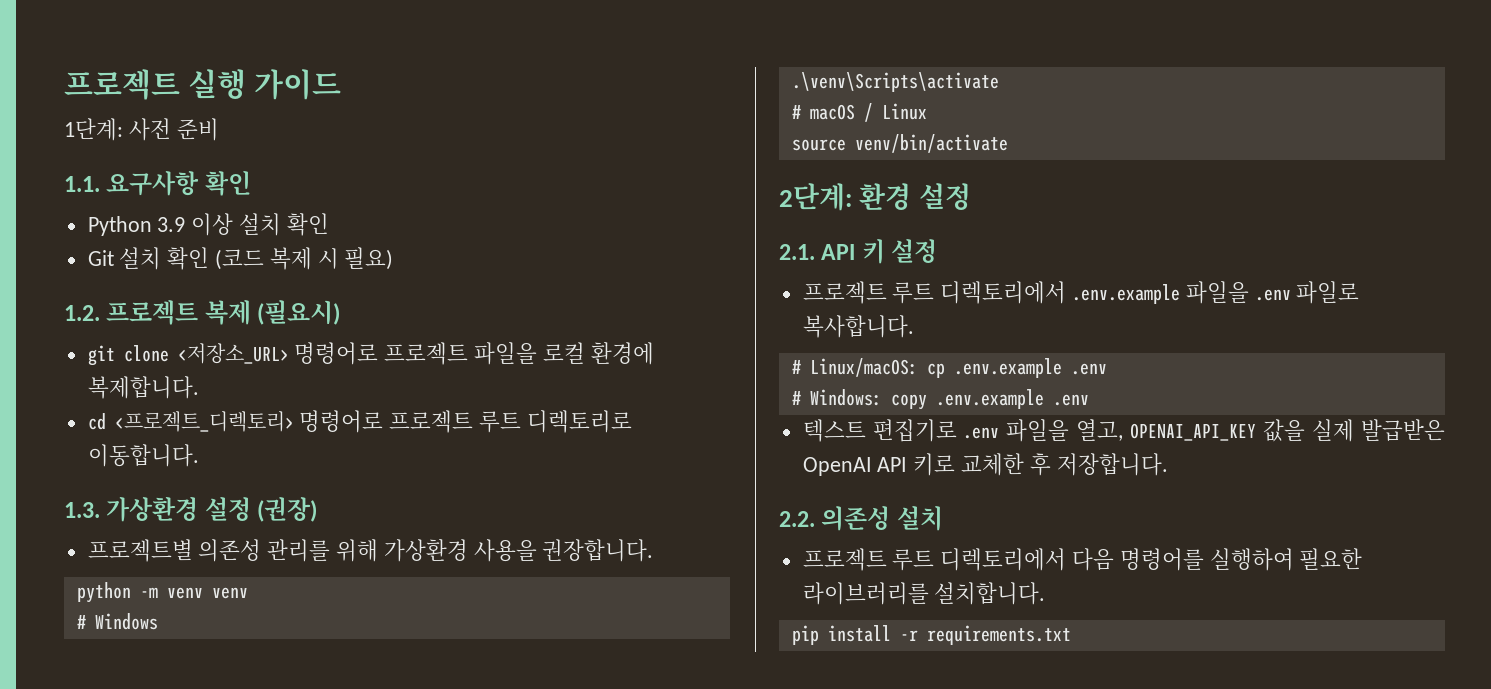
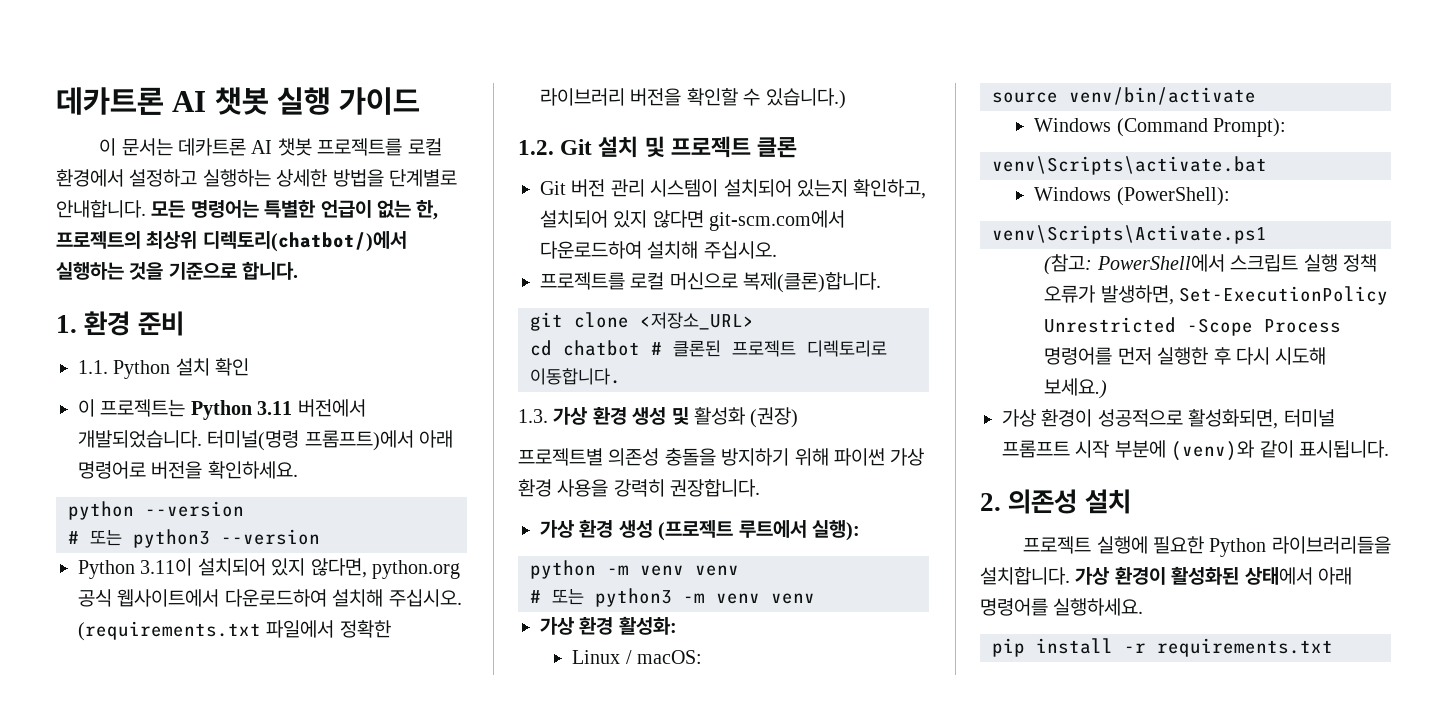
[64,69,180,100] 프로젝트 -> [56,87,269,115] 데카트론 AI 챗봇
[64,118,219,141] [64,171,251,196] [87,213,329,236] [87,247,394,270] [64,300,341,325] [87,342,654,366] [87,376,199,399] [87,410,632,433] [87,444,199,467] [64,497,318,522] [87,539,654,562] 1단계: 사전 준비 // 1.1. 요구사항 확인 // Python 3.9 이상 설치 확인 // Git 설치 확인 (코드 복제 시 필요) // 1.2. 프로젝트 복제 (필요시) // git clone <저장소_URL> 명령어로 프로젝트 파일을 로컬 환경에 복제합니다. // cd <프로젝트_디렉토리> 명령어로 프로젝트 루트 디렉토리로 이동합니다. // 1.3. 가상환경 설정 (권장) // 프로젝트별 의존성 관리를 위해 가상환경 사용을 권장합니다. -> [99,138,442,156] [56,169,457,187] [56,200,439,220] [56,231,407,252] [56,261,299,280] [56,311,184,336] [78,358,250,379] [78,399,366,420] [78,430,454,451] [78,461,298,479] [68,501,244,520] [68,529,320,548] [78,558,460,579] [78,589,462,607] [78,620,391,641] [540,88,846,109] [518,136,798,158] [540,179,927,199] [540,210,846,231] [540,241,777,259] [540,272,882,293] [530,312,754,331] [530,340,887,357] [530,368,621,385] [518,406,799,428] [518,448,925,466] [518,479,761,497] [540,519,860,541] 이 문서는 데카트론 AI 챗봇 프로젝트를 로컬 환경에서 설정하고 실행하는 상세한 방법을 단계별로 안내합니다. 모든 명령어는 특별한 언급이 없는 한, 프로젝트의 최상위 디렉토리(chatbot/)에서 실행하는 것을 기준으로 합니다. // 1. 환경 준비 // 1.1. Python 설치 확인 // 이 프로젝트는 Python 3.11 버전에서 개발되었습니다. 터미널(명령 프롬프트)에서 아래 명령어로 버전을 확인하세요. // python --version // # 또는 python3 --version // Python 3.11이 설치되어 있지 않다면, python.org 공식 웹사이트에서 다운로드하여 설치해 주십시오. (requirements.txt 파일에서 정확한 라이브러리 버전을 확인할 수 있습니다.) // 1.2. Git 설치 및 프로젝트 클론 // Git 버전 관리 시스템이 설치되어 있는지 확인하고, 설치되어 있지 않다면 git-scm.com에서 다운로드하여 설치해 주십시오. // 프로젝트를 로컬 머신으로 복제(클론)합니다. // git clone <저장소_URL> // cd chatbot # 클론된 프로젝트 디렉토리로 이동합니다. // 1.3. 가상 환경 생성 및 활성화 (권장) // 프로젝트별 의존성 충돌을 방지하기 위해 파이썬 가상 환경 사용을 강력히 권장합니다. // 가상 환경 생성 (프로젝트 루트에서 실행):
[94,613,158,630] [791,72,999,92] [791,103,927,122] [791,134,1008,153] [779,183,971,211] [779,239,938,264] [802,281,1360,304] [802,315,914,338] [791,358,1107,378] [791,389,1089,410] [802,419,1445,442] [802,453,1168,476] [779,506,943,531] [802,548,1363,571] [802,582,1046,605] Windows // .\venv\Scripts\activate // # macOS / Linux // source venv/bin/activate // 2단계: 환경 설정 // 2.1. API 키 설정 // 프로젝트 루트 디렉토리에서 .env.example 파일을 .env 파일로 복사합니다. // # Linux/macOS: cp .env.example .env // # Windows: copy .env.example .env // 텍스트 편집기로 .env 파일을 열고, OPENAI_API_KEY 값을 실제 발급받은 OpenAI API 키로 교체한 후 저장합니다. // 2.2. 의존성 설치 // 프로젝트 루트 디렉토리에서 다음 명령어를 실행하여 필요한 라이브러리를 설치합니다. -> [552,588,815,607] [540,616,677,635] [572,650,703,664] [992,87,1256,105] [1034,118,1287,137] [992,156,1267,175] [1034,187,1230,206] [992,225,1267,244] [1044,254,1378,275] [1044,285,1389,305] [1044,317,1342,336] [1044,347,1327,365] [1044,378,1108,399] [1002,409,1335,429] [1002,440,1389,461] [980,489,1131,514] [1023,536,1391,557] [980,566,1352,585] [980,598,1144,616] 또는 python3 -m venv venv // 가상 환경 활성화: // Linux / macOS: // source venv/bin/activate // Windows (Command Prompt): // venv\Scripts\activate.bat // Windows (PowerShell): // venv\Scripts\Activate.ps1 // (참고: PowerShell에서 스크립트 실행 정책 오류가 발생하면, Set-ExecutionPolicy Unrestricted -Scope Process 명령어를 먼저 실행한 후 다시 시도해 보세요.) // 가상 환경이 성공적으로 활성화되면, 터미널 프롬프트 시작 부분에 (venv)와 같이 표시됩니다. // 2. 의존성 설치 // 프로젝트 실행에 필요한 Python 라이브러리들을 설치합니다. 가상 환경이 활성화된 상태에서 아래 명령어를 실행하세요.

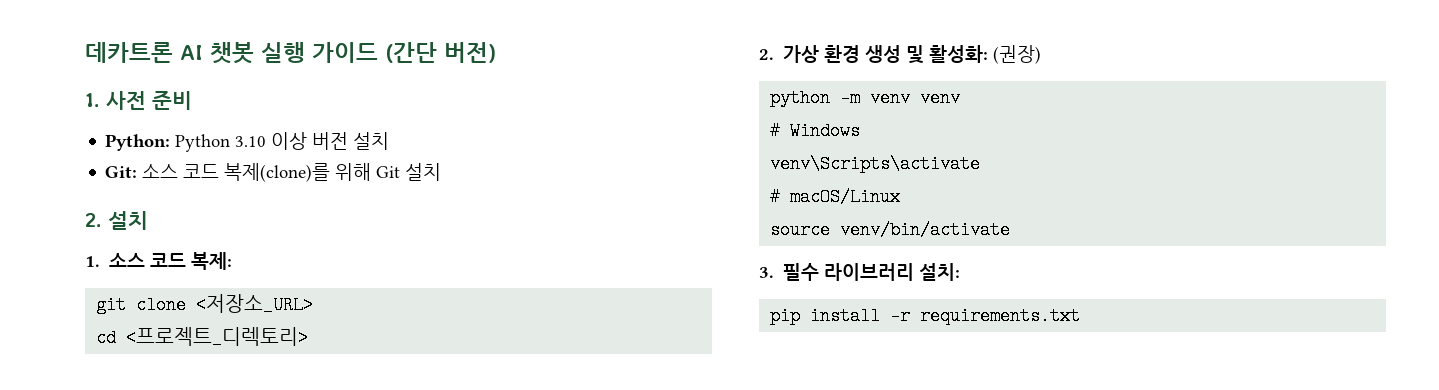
[99,138,442,156] [56,169,457,187] [56,200,439,220] [56,231,407,252] [56,261,299,280] [56,311,131,336] // 이 문서는 데카트론 AI 챗봇 프로젝트를 로컬 환경에서 설정하고 실행하는 상세한 방법을 단계별로 안내합니다. 모든 명령어는 특별한 언급이 없는 한, 프로젝트의 최상위 디렉토리(chatbot/)에서 실행하는 것을 기준으로 합니다. // 1. 환경 -> [385,42,496,63] [85,91,146,110] (간단 버전) // 1. 사전
[78,358,250,379] [78,399,366,420] [78,430,454,451] [78,461,298,479] [68,501,244,520] [68,529,320,548] [78,558,460,579] [78,589,462,607] [78,620,391,641] [540,88,846,109] [518,136,798,158] [540,179,927,199] [540,210,846,231] [540,241,777,259] [540,272,882,293] [530,312,754,331] [530,340,887,357] [530,368,621,385] [518,409,548,423] 1.1. Python 설치 확인 // 이 프로젝트는 Python 3.11 버전에서 개발되었습니다. 터미널(명령 프롬프트)에서 아래 명령어로 버전을 확인하세요. // python --version // # 또는 python3 --version // Python 3.11이 설치되어 있지 않다면, python.org 공식 웹사이트에서 다운로드하여 설치해 주십시오. (requirements.txt 파일에서 정확한 라이브러리 버전을 확인할 수 있습니다.) // 1.2. Git 설치 및 프로젝트 클론 // Git 버전 관리 시스템이 설치되어 있는지 확인하고, 설치되어 있지 않다면 git-scm.com에서 다운로드하여 설치해 주십시오. // 프로젝트를 로컬 머신으로 복제(클론)합니다. // git clone <저장소_URL> // cd chatbot # 클론된 프로젝트 디렉토리로 이동합니다. // 1.3. -> [105,132,390,152] [105,163,442,182] [85,211,148,230] [85,252,233,270] [96,294,314,314] [96,327,309,347] [759,49,774,60] Python: Python 3.10 이상 버전 설치 // Git: 소스 코드 복제(clone)를 위해 Git 설치 // 2. 설치 // 1. 소스 코드 복제: // git clone <저장소_URL> // cd <프로젝트_디렉토리> // 2.
[694,407,745,425] 활성화 -> [929,45,989,63] 활성화:
[518,448,925,466] [518,479,761,497] [540,519,860,541] // 프로젝트별 의존성 충돌을 방지하기 위해 파이썬 가상 환경 사용을 강력히 권장합니다. // 가상 환경 생성 (프로젝트 루트에서 실행): -> (1042, 54) none
[552,588,815,607] [540,616,677,635] [572,650,703,664] [992,87,1256,105] [1034,118,1287,137] [992,156,1267,175] [1034,187,1230,206] [992,225,1267,244] [1044,254,1378,275] [1044,285,1389,305] [1044,317,1342,336] [1044,347,1327,365] [1044,378,1108,399] [1002,409,1335,429] [1002,440,1389,461] [980,489,1131,514] [1023,536,1391,557] [980,566,1352,585] [980,598,1144,616] 또는 python3 -m venv venv // 가상 환경 활성화: // Linux / macOS: // source venv/bin/activate // Windows (Command Prompt): // venv\Scripts\activate.bat // Windows (PowerShell): // venv\Scripts\Activate.ps1 // (참고: PowerShell에서 스크립트 실행 정책 오류가 발생하면, Set-ExecutionPolicy Unrestricted -Scope Process 명령어를 먼저 실행한 후 다시 시도해 보세요.) // 가상 환경이 성공적으로 활성화되면, 터미널 프롬프트 시작 부분에 (venv)와 같이 표시됩니다. // 2. 의존성 설치 // 프로젝트 실행에 필요한 Python 라이브러리들을 설치합니다. 가상 환경이 활성화된 상태에서 아래 명령어를 실행하세요. -> [790,122,861,140] [770,155,981,173] [770,188,901,206] [770,221,1011,239] [759,263,961,281] Windows // venv\Scripts\activate // # macOS/Linux // source venv/bin/activate // 3. 필수 라이브러리 설치:

